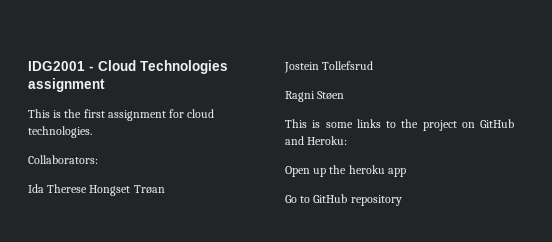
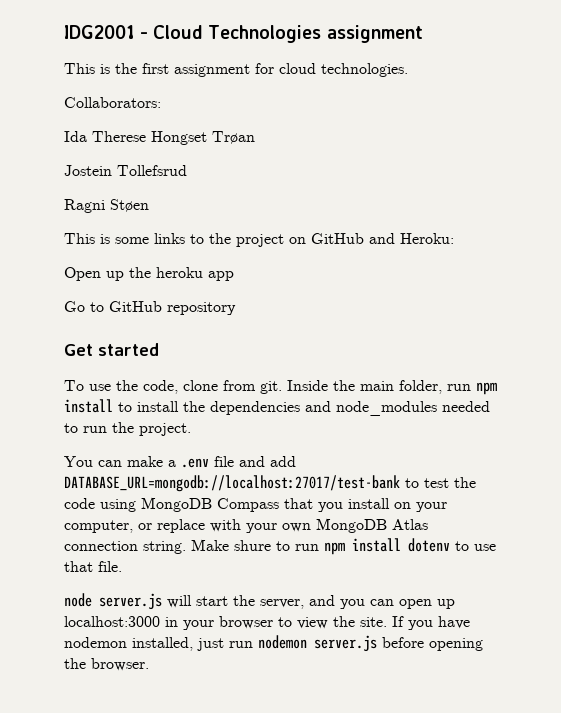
(402, 200) none -> [64,343,159,356] [64,380,497,395] [64,399,490,416] [64,422,191,436] [64,456,296,468] [64,475,476,492] [64,497,447,512] [64,518,428,533] [64,538,496,555] [64,561,122,572] [64,593,455,610] [64,616,470,630] [64,635,483,652] [64,658,149,671] // Get started // To use the code, clone from git. Inside the main folder, run npm install to install the dependencies and node_modules needed to run the project. // You can make a .env file and add DATABASE_URL=mongodb://localhost:27017/test-bank to test the code using MongoDB Compass that you install on your computer, or replace with your own MongoDB Atlas connection string. Make shure to run npm install dotenv to use that file. // node server.js will start the server, and you can open up localhost:3000 in your browser to view the site. If you have nodemon installed, just run nodemon server.js before opening the browser.

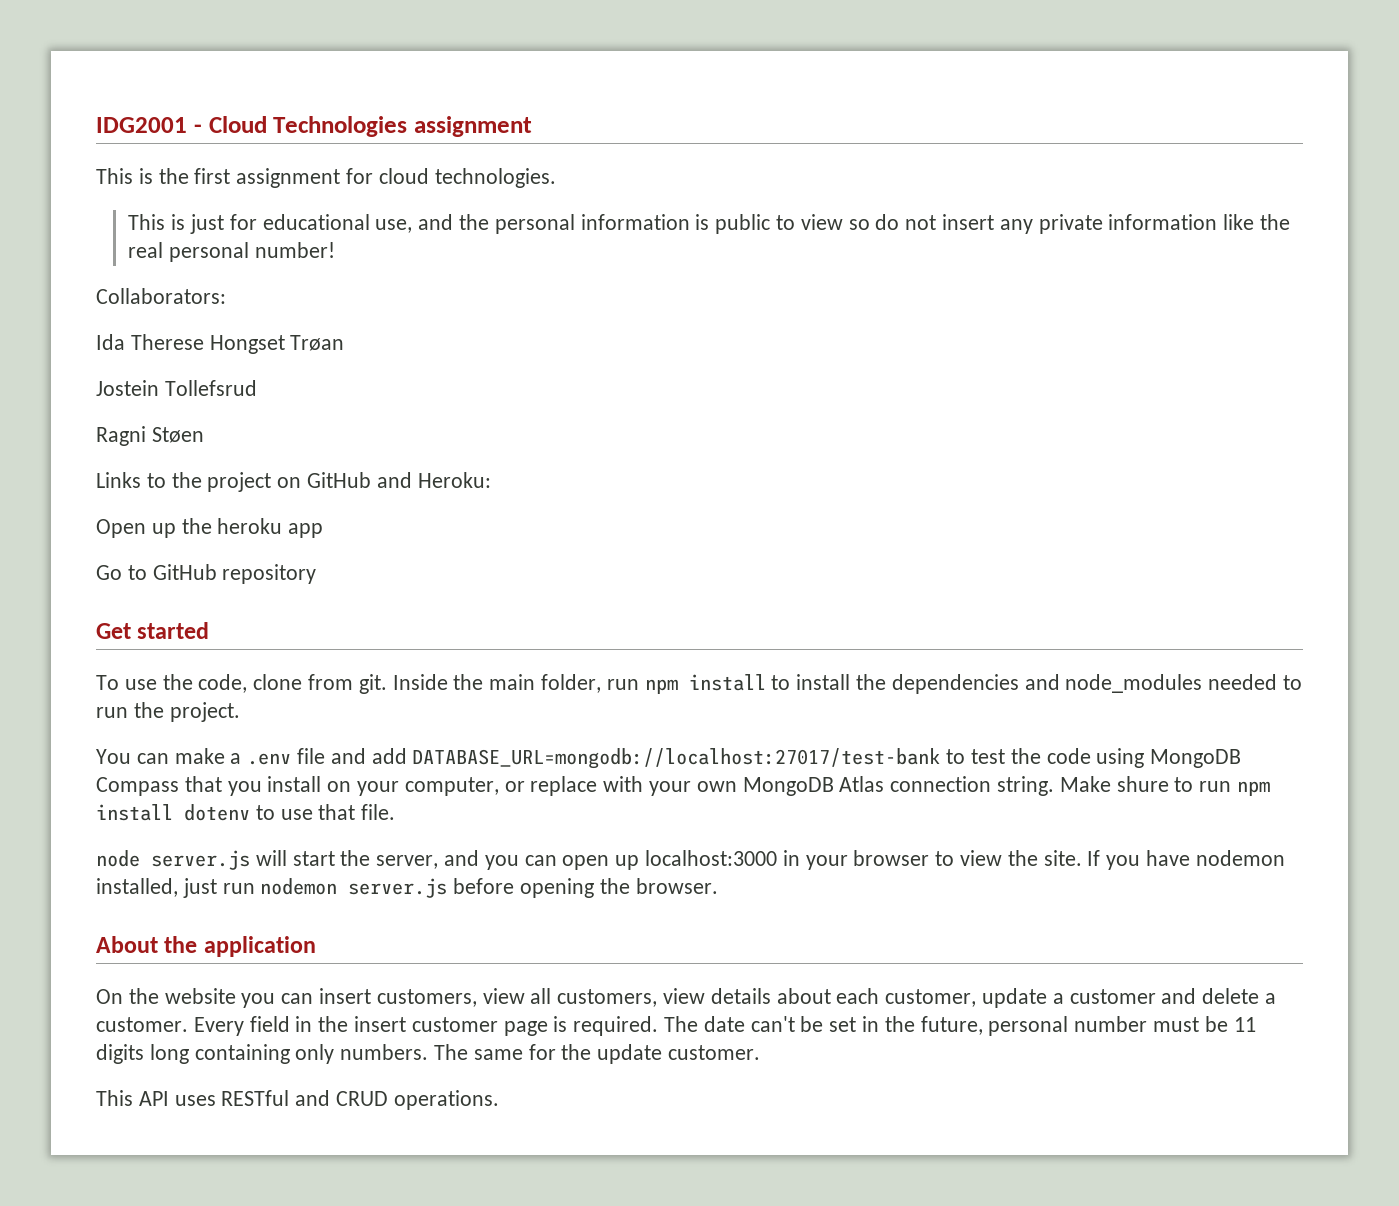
(408, 70) none -> [128,214,1290,234] [128,242,335,262] // This is just for educational use, and the personal information is public to view so do not insert any private information like the real personal number!
[64,233,185,244] This is some links -> [96,472,141,488] Links
(149, 664) none -> [96,936,316,957] [96,988,1277,1008] [96,1016,1256,1036] [96,1044,761,1064] [96,1090,499,1110] // About the application // On the website you can insert customers, view all customers, view details about each customer, update a customer and delete a customer. Every field in the insert customer page is required. The date can't be set in the future, personal number must be 11 digits long containing only numbers. The same for the update customer. // This API uses RESTful and CRUD operations.

